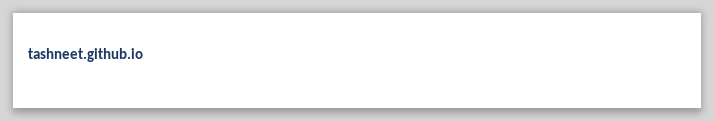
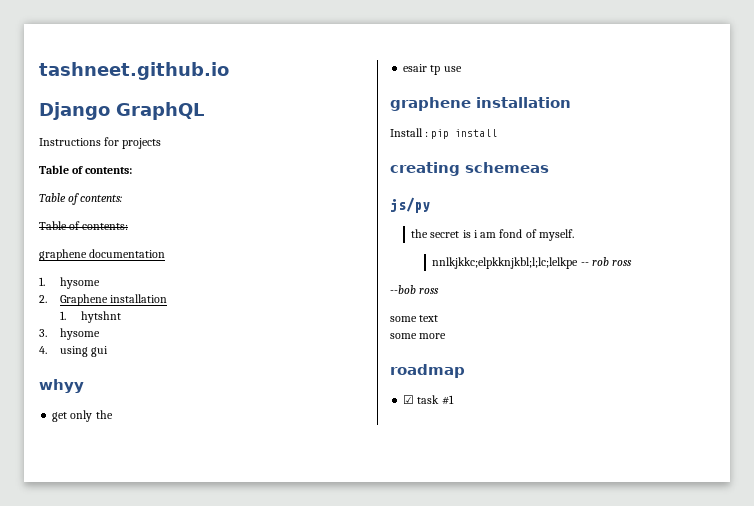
(143, 55) none -> [39,102,204,120] [39,137,162,149] [39,165,133,174] [39,193,123,205] [39,221,129,230] [39,249,166,261] [39,277,101,289] [39,294,168,306] [60,311,122,323] [39,328,101,340] [39,346,109,357] [39,379,84,393] [52,410,113,422] [403,64,462,75] [390,97,571,111] [390,128,498,139] [390,162,549,176] [390,197,430,213] [411,229,574,241] [432,257,633,269] [390,285,440,294] [390,315,439,322] [390,333,447,339] [390,364,465,378] [403,395,454,405] // Django GraphQL // Instructions for projects // Table of contents: // Table of contents: // Table of contents: // graphene documentation // 1. hysome // 2. Graphene installation // 1. hytshnt // 3. hysome // 4. using gui // whyy // get only the // esair tp use // graphene installation // Install : pip install // creating schemeas // js/py // the secret is i am fond of myself. // nnlkjkkc;elpkknjkbl;l;lc;lelkpe -- rob ross // --bob ross // some text // some more // roadmap // ☑ task #1

